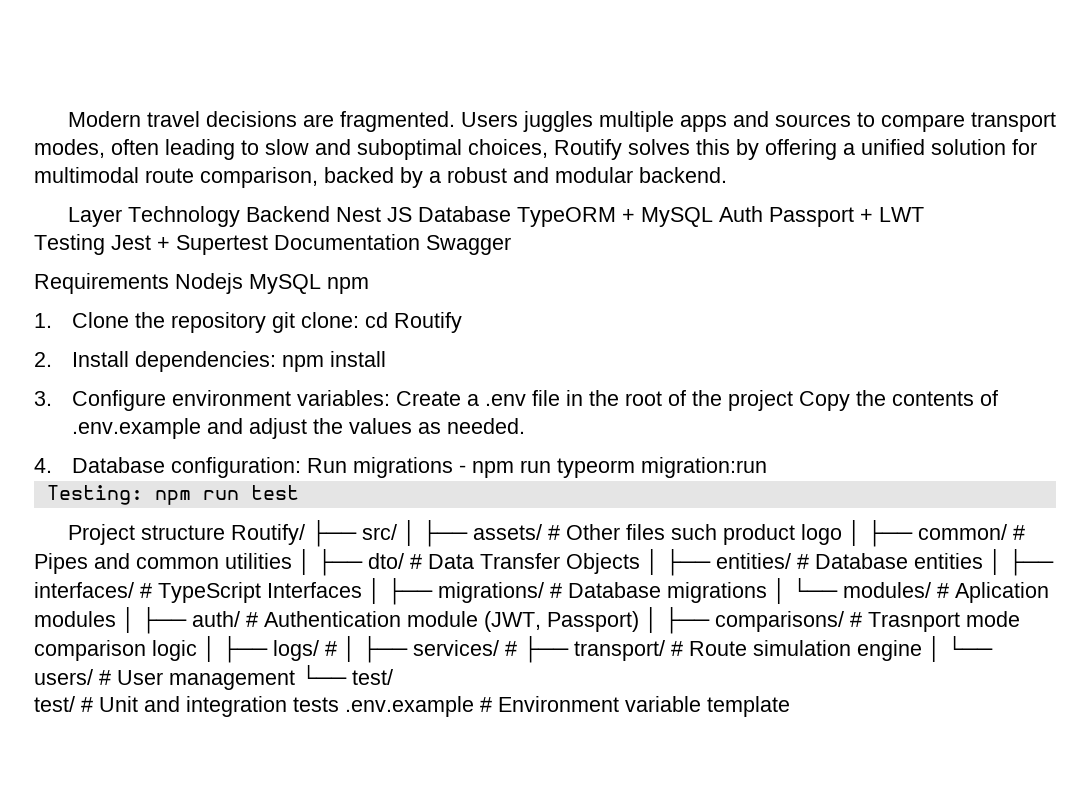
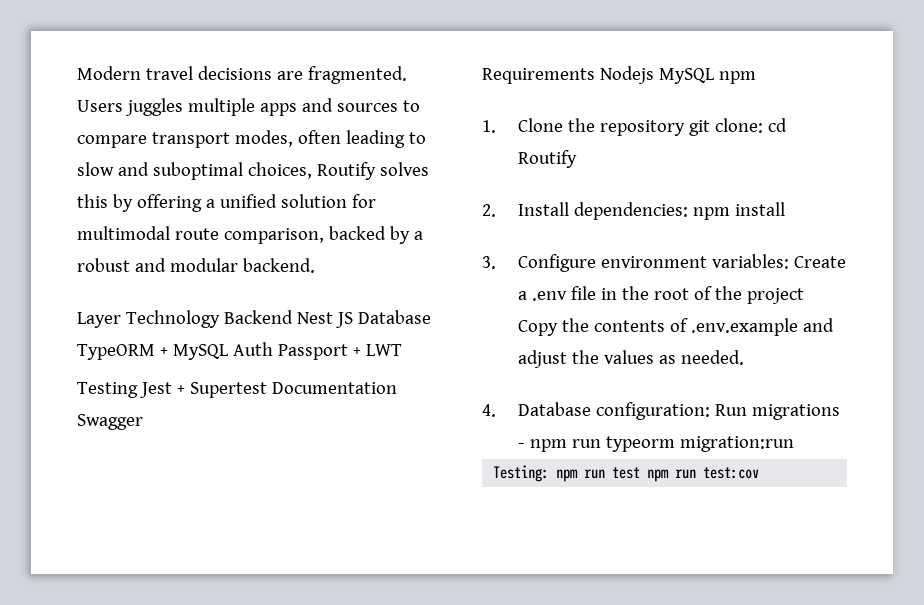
[67,520,1025,547] [34,549,1054,576] [34,578,1049,605] [34,607,1020,634] [34,636,993,663] [34,665,393,690] [34,696,790,717] // Project structure Routify/ ├── src/ │ ├── assets/ # Other files such product logo │ ├── common/ # Pipes and common utilities │ ├── dto/ # Data Transfer Objects │ ├── entities/ # Database entities │ ├── interfaces/ # TypeScript Interfaces │ ├── migrations/ # Database migrations │ └── modules/ # Aplication modules │ ├── auth/ # Authentication module (JWT, Passport) │ ├── comparisons/ # Trasnport mode comparison logic │ ├── logs/ # │ ├── services/ # ├── transport/ # Route simulation engine │ └── users/ # User management └── test/ // test/ # Unit and integration tests .env.example # Environment variable template -> [647,467,760,482] npm run test:cov

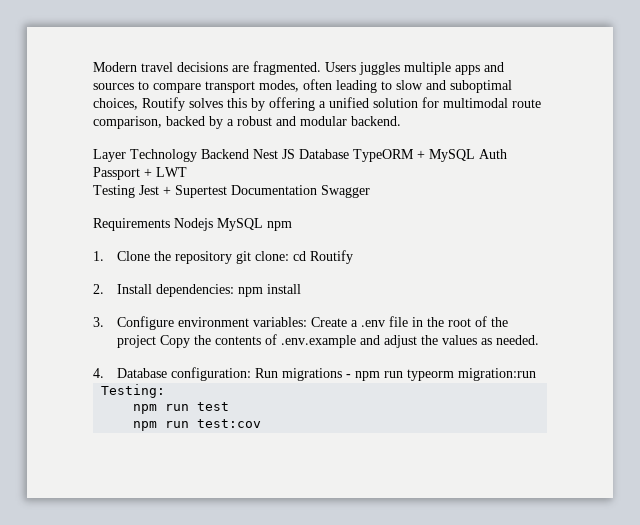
(550, 473) none -> (166, 391) //
(641, 473) none -> (230, 406) //

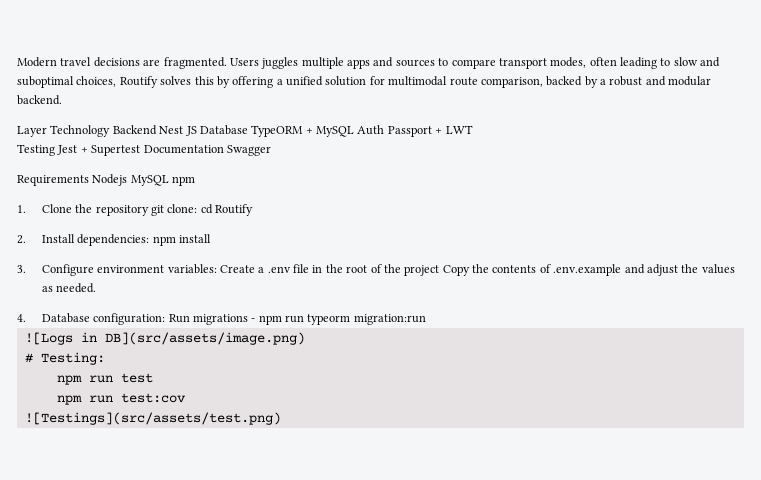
(536, 374) none -> [24,332,305,345] [24,353,33,363] ![Logs in DB](src/assets/image.png) // #
(262, 423) none -> [24,412,281,425] // ![Testings](src/assets/test.png)

